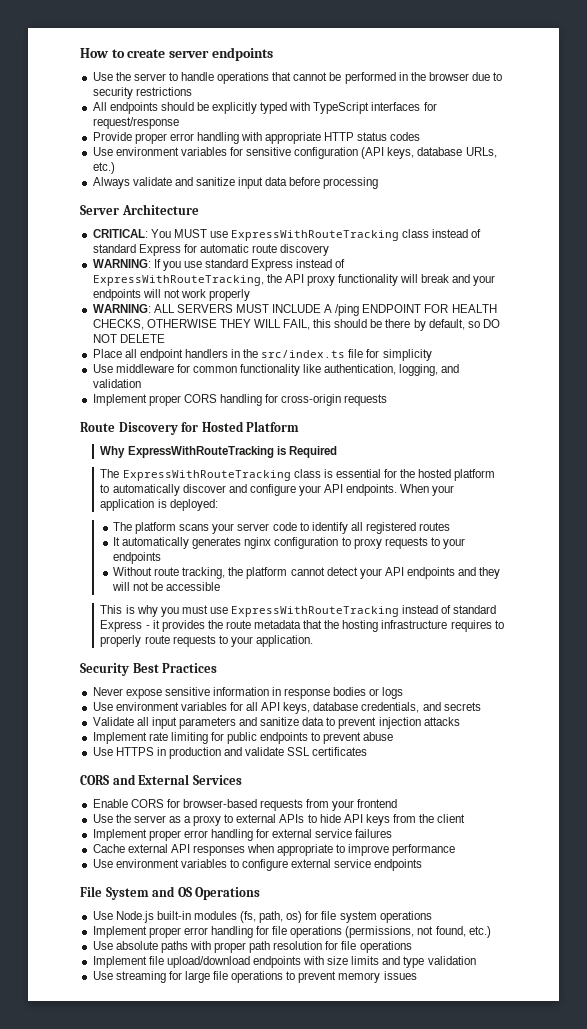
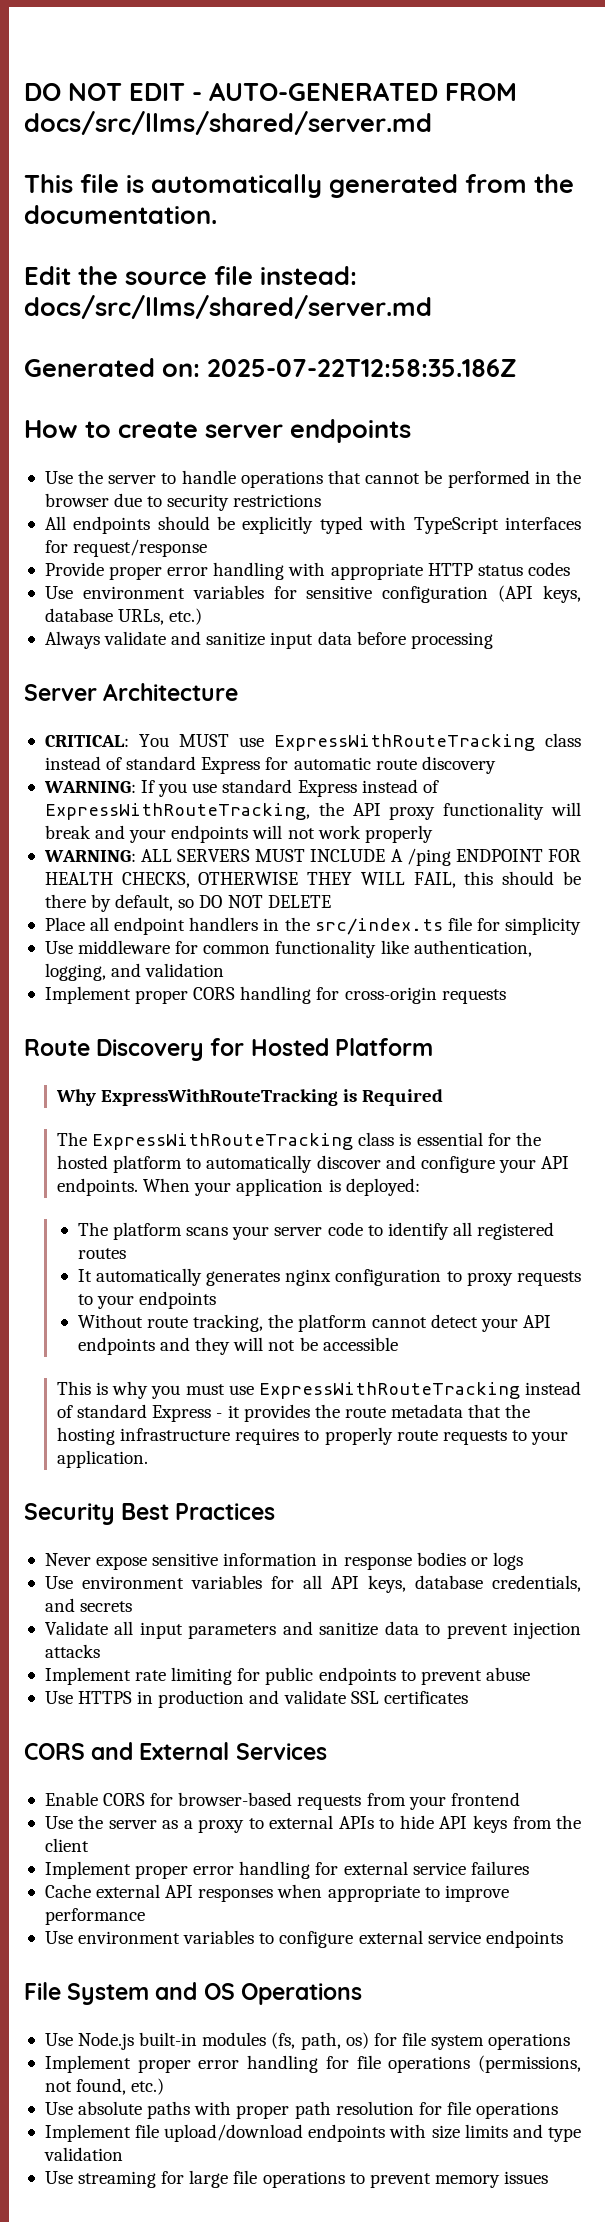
(80, 53) none -> [24,82,517,101] [24,111,432,135] [24,174,574,198] [24,205,217,224] [24,266,357,285] [24,295,432,319] [24,358,517,377] DO NOT EDIT - AUTO-GENERATED FROM docs/src/llms/shared/server.md // This file is automatically generated from the documentation. // Edit the source file instead: docs/src/llms/shared/server.md // Generated on: 2025-07-22T12:58:35.186Z //

